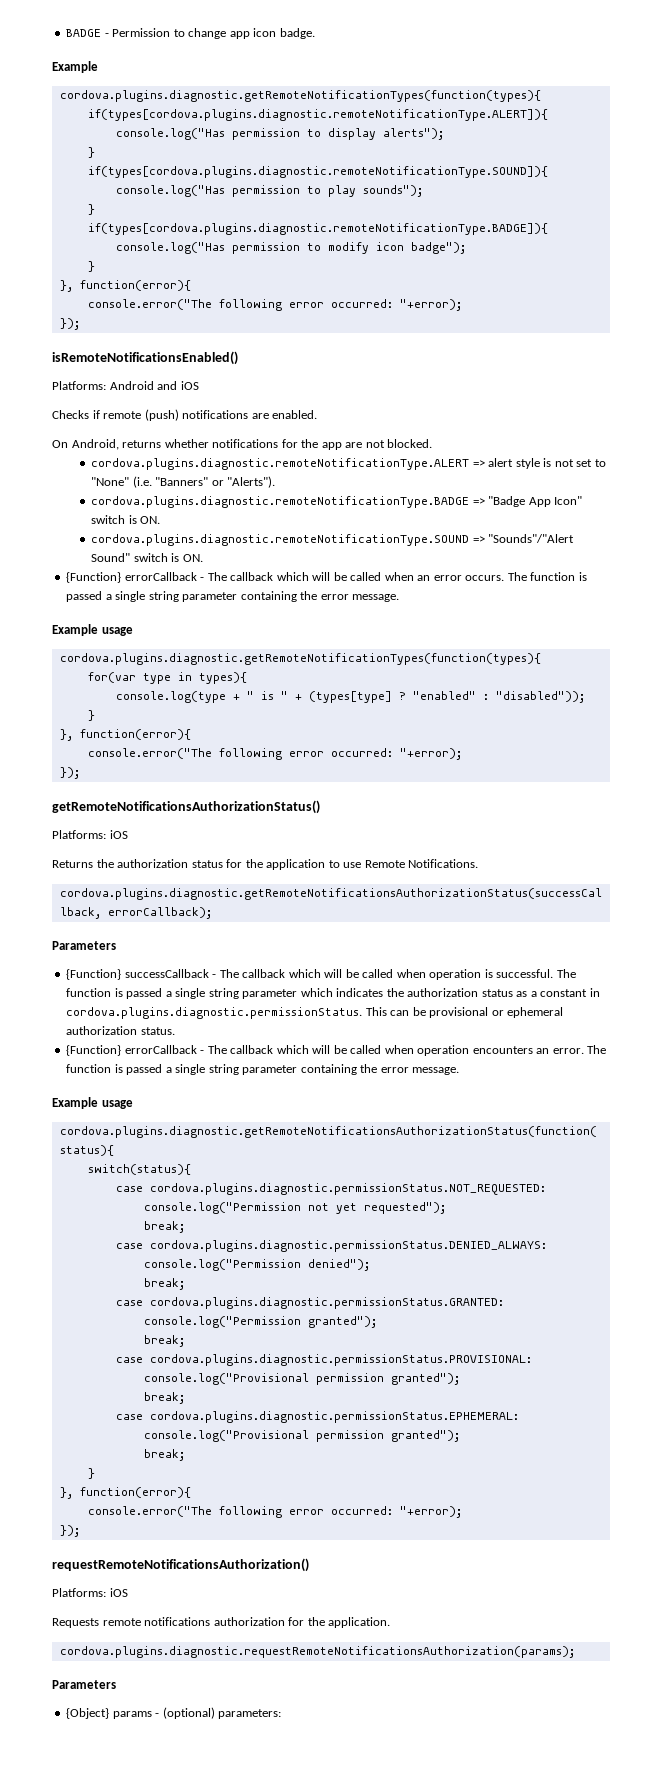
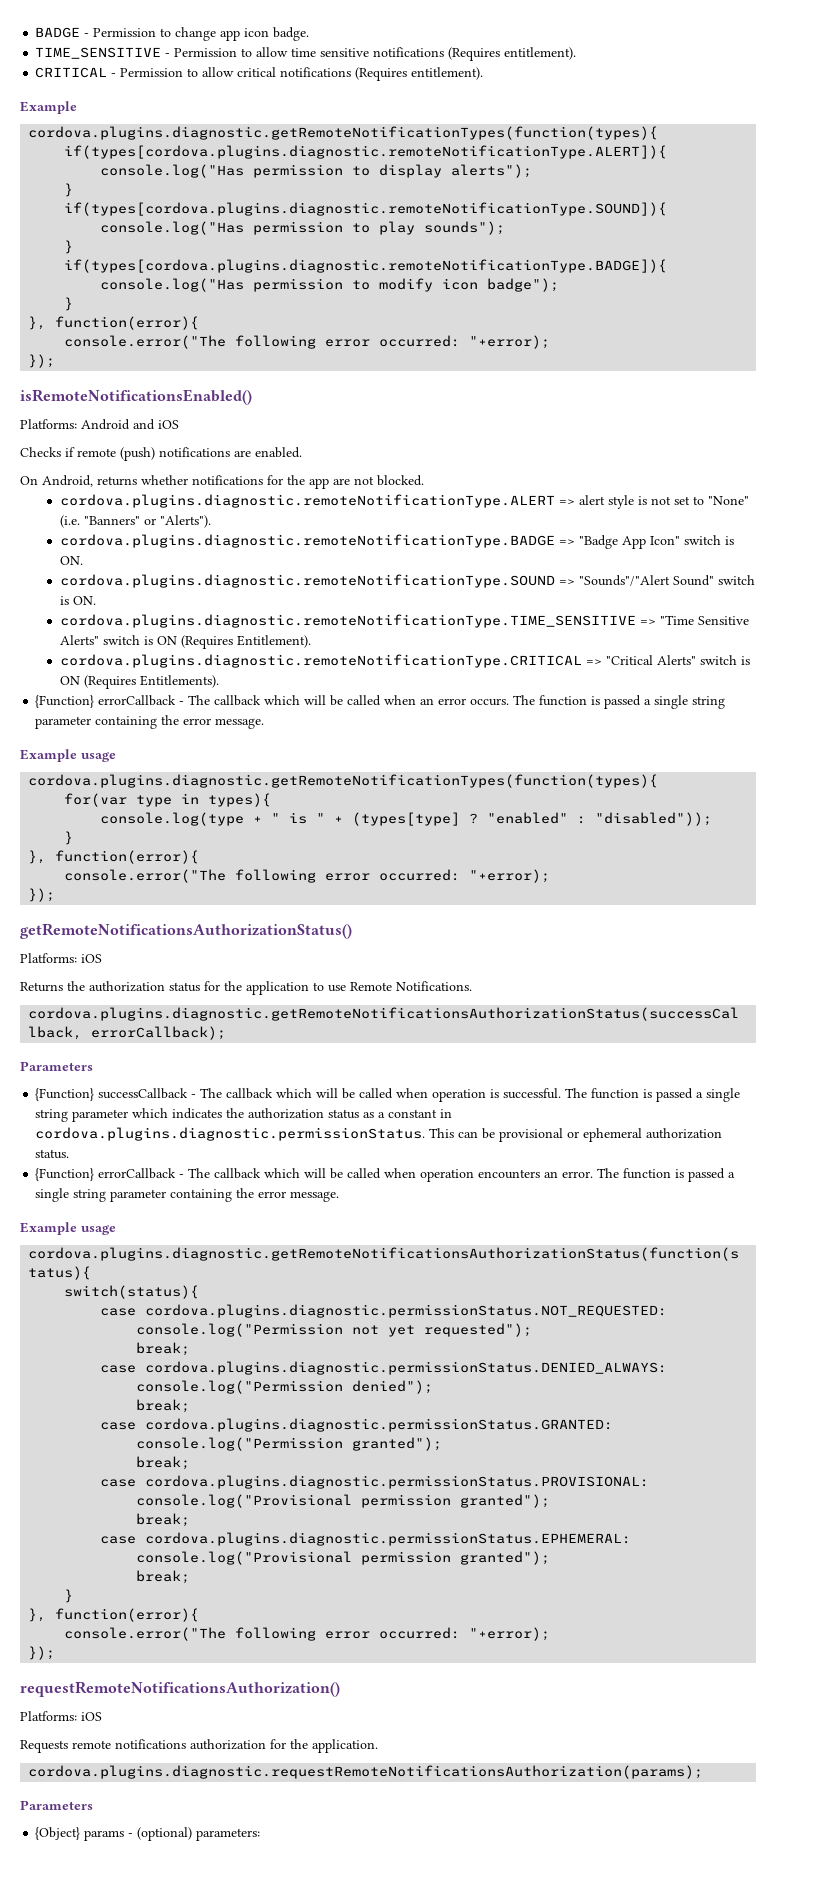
(315, 33) none -> [35,47,577,61] [35,67,484,81] // TIME_SENSITIVE - Permission to allow time sensitive notifications (Requires entitlement). // CRITICAL - Permission to allow critical notifications (Requires entitlement).
(203, 558) none -> [60,614,750,628] [60,635,312,649] [60,654,751,668] [60,675,220,689] // cordova.plugins.diagnostic.remoteNotificationType.TIME_SENSITIVE => "Time Sensitive Alerts" switch is ON (Requires Entitlement). // cordova.plugins.diagnostic.remoteNotificationType.CRITICAL => "Critical Alerts" switch is ON (Requires Entitlements).

